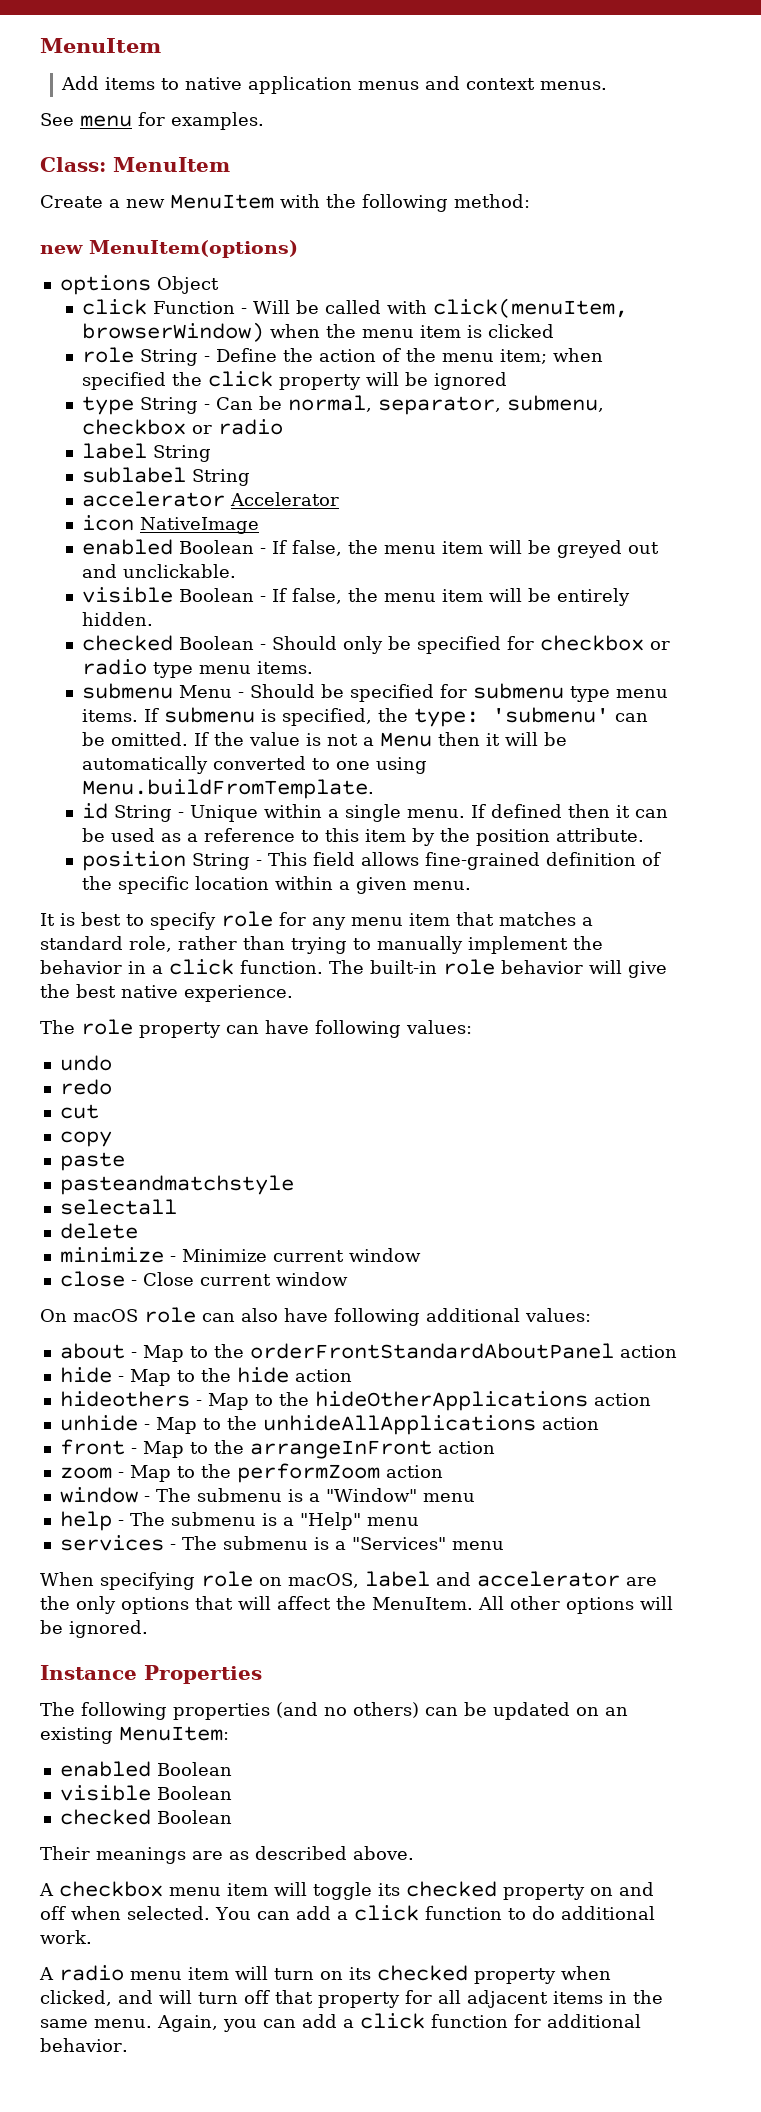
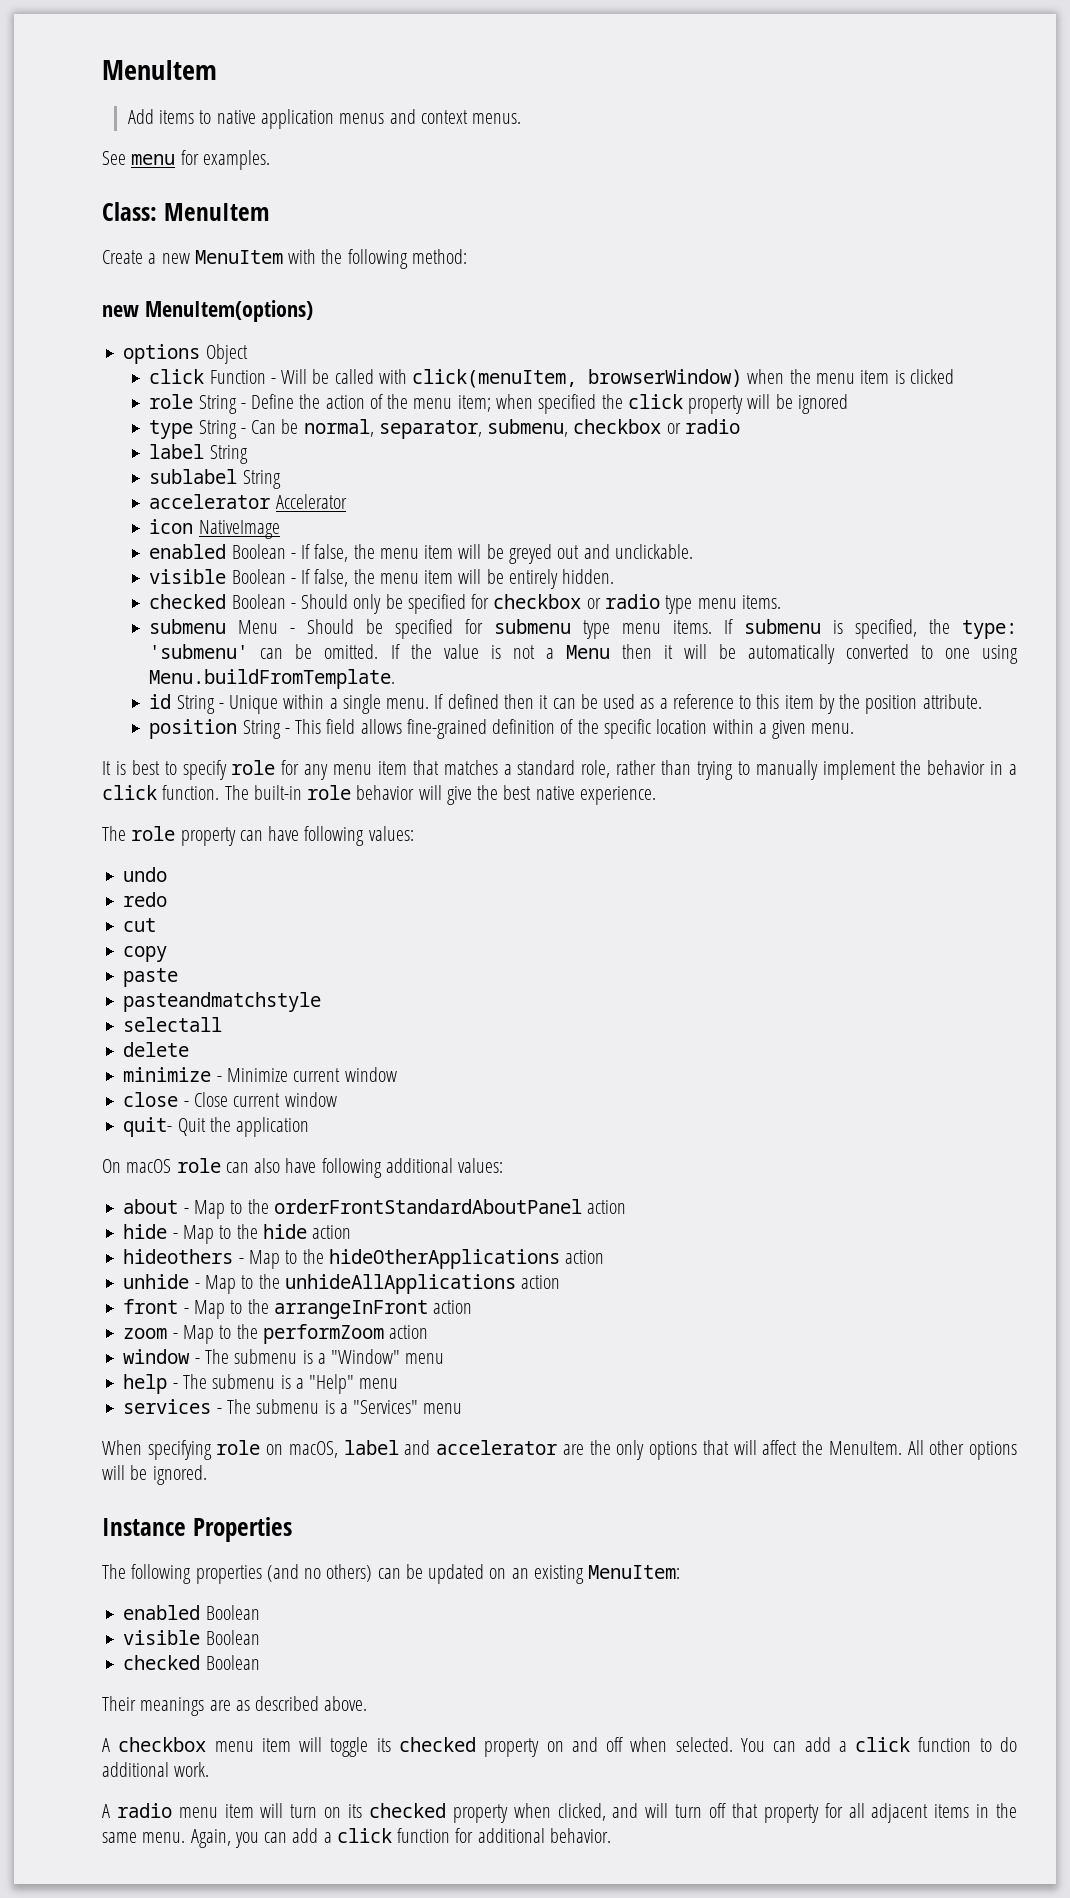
(348, 1279) none -> [123,1117,310,1137] // quit- Quit the application

